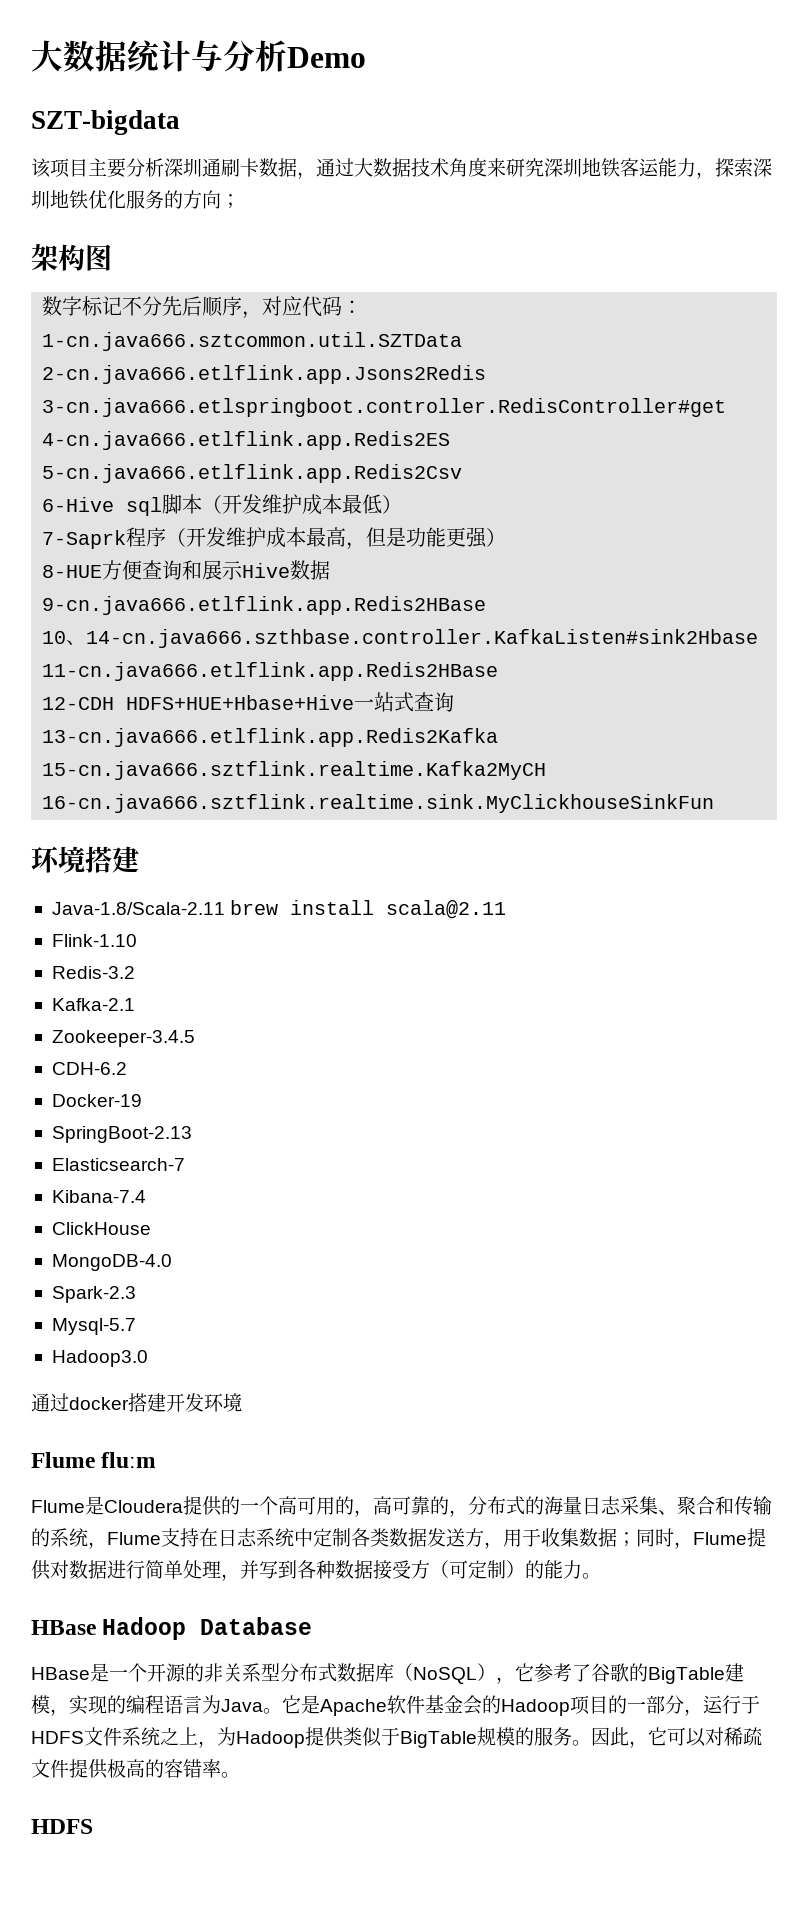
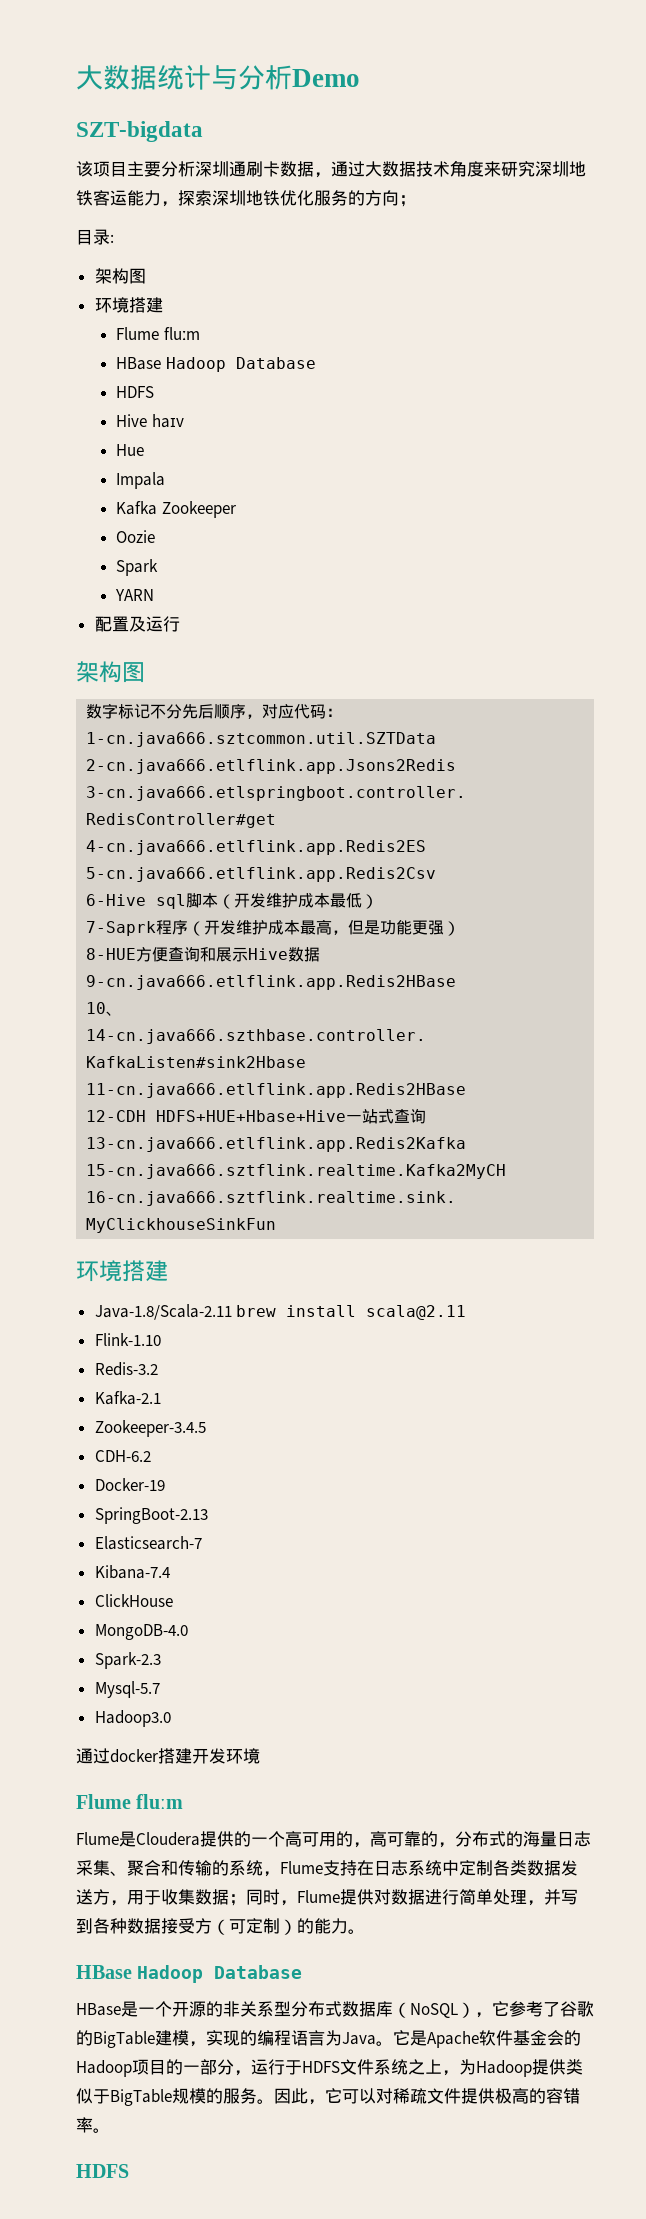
(240, 201) none -> [76,229,114,245] [94,268,146,284] [94,297,163,313] [116,327,200,340] [116,357,316,372] [116,386,155,398] [116,414,184,428] [116,444,145,456] [116,472,166,489] [116,501,236,518] [116,530,156,543] [116,559,159,576] [115,589,155,601] [94,616,180,632] // 目录: // 架构图 // 环境搭建 // Flume fluːm // HBase Hadoop Database // HDFS // Hive haɪv // Hue // Impala // Kafka Zookeeper // Oozie // Spark // YARN // 配置及运行

